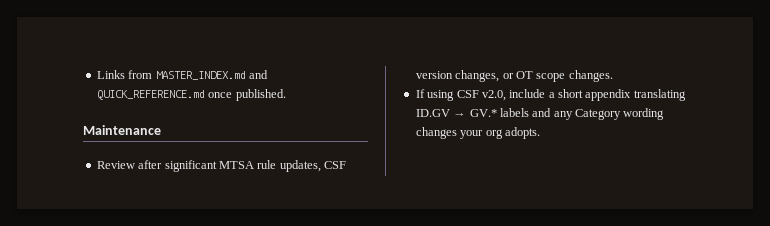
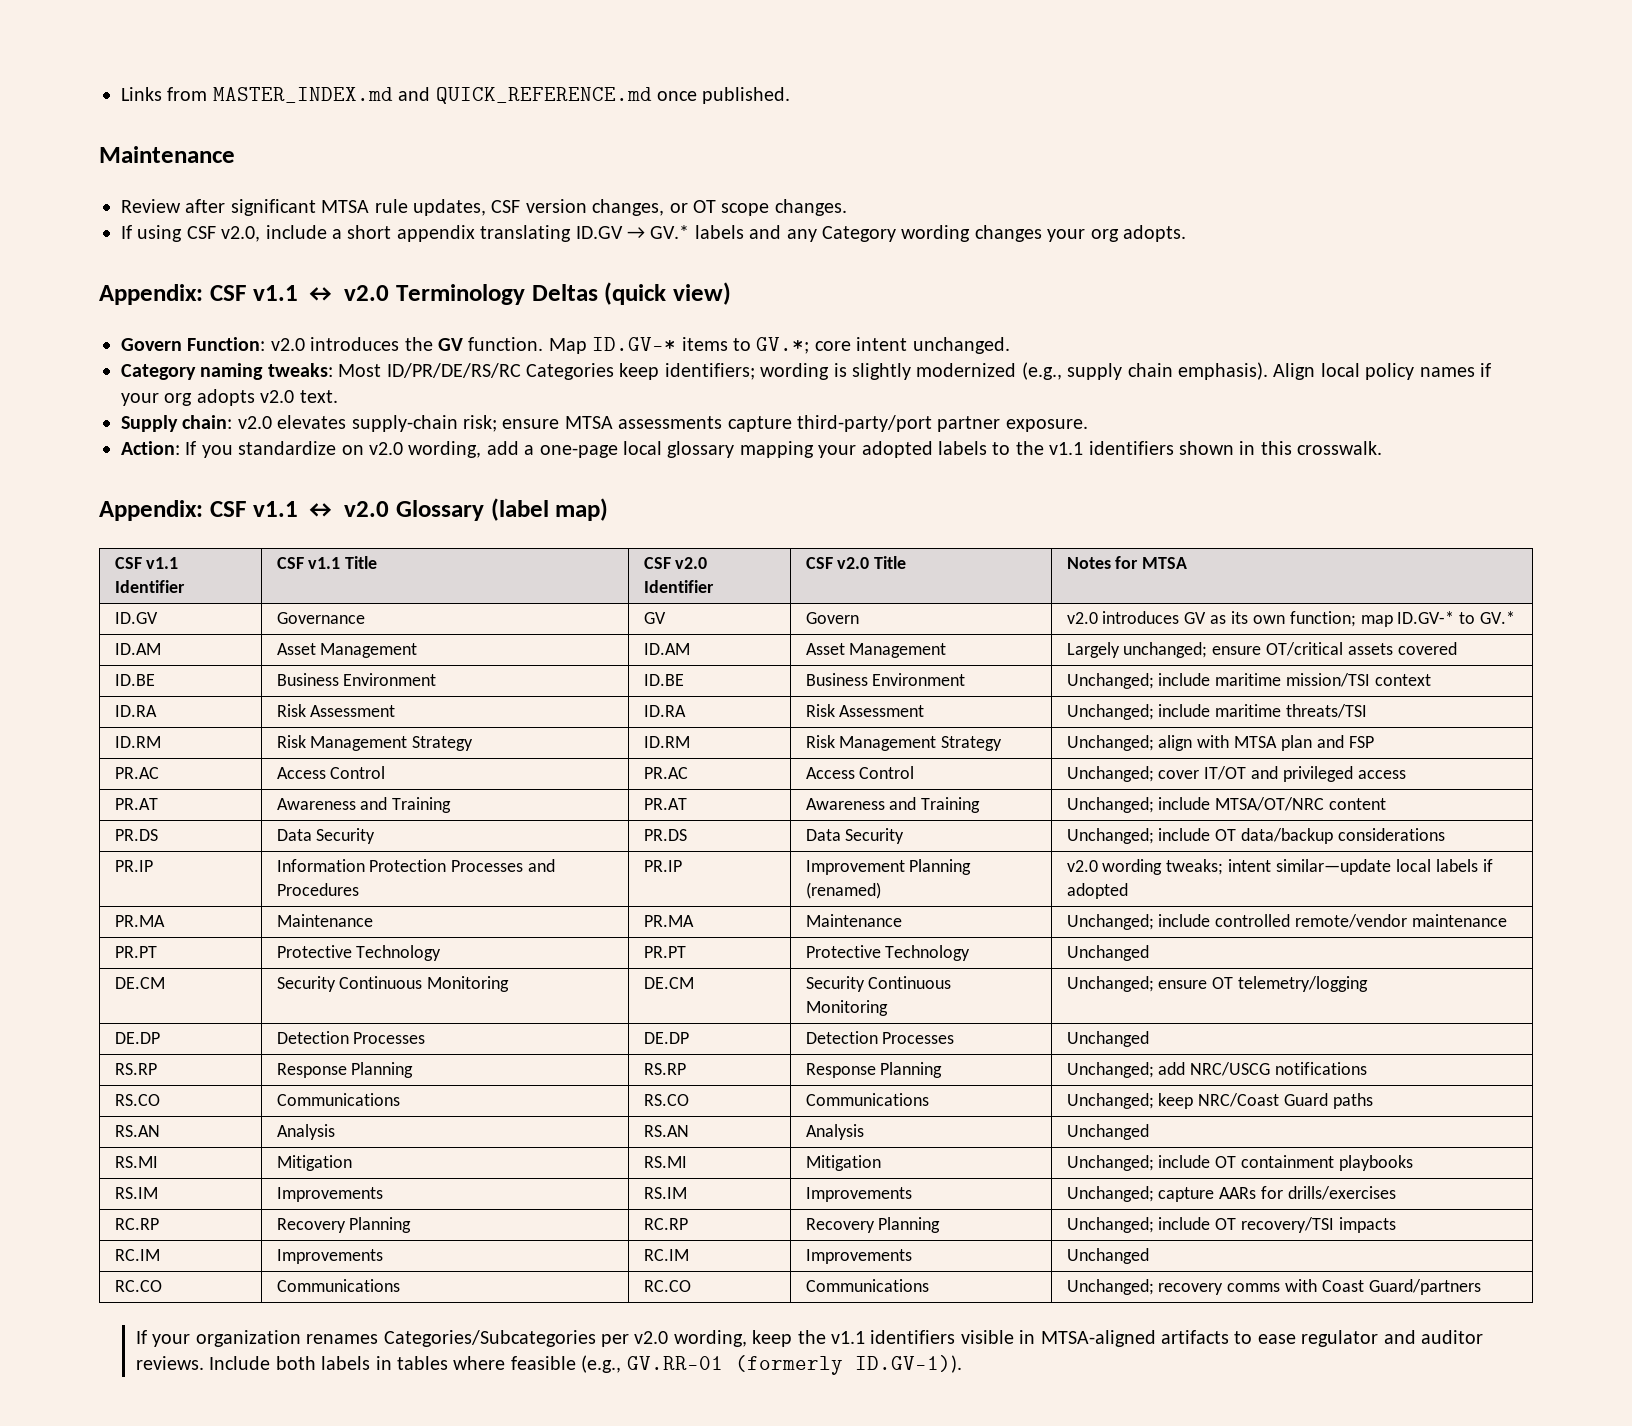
(540, 133) none -> [99,282,731,305] [121,337,1010,354] [121,362,1492,380] [121,389,338,406] [121,415,1088,432] [121,441,1383,458] [99,498,609,521] [114,557,179,569] [114,580,185,593] [276,556,378,569] [643,557,708,569] [643,580,714,593] [805,556,907,569] [1066,556,1188,569] [114,612,158,624] [276,612,365,624] [643,612,666,624] [805,612,859,624] [1066,611,1516,627] [114,643,161,655] [276,643,418,658] [643,643,690,655] [805,643,947,658] [1066,642,1457,658] [114,674,155,686] [276,673,437,686] [643,674,684,686] [805,673,966,686] [1066,673,1432,689] [114,705,157,717] [276,704,396,717] [643,705,686,717] [805,704,925,717] [1066,704,1368,720] [114,736,161,748] [276,735,474,751] [643,736,690,748] [805,735,1003,751] [1066,735,1374,751] [114,767,159,779] [276,766,386,779] [643,767,688,779] [805,766,915,779] [1066,766,1406,782] [114,798,158,810] [276,797,452,813] [643,798,687,810] [805,797,981,813] [1066,797,1387,813] [114,829,158,841] [276,828,376,844] [643,829,687,841] [805,828,905,844] [1066,828,1446,844] [114,860,153,872] [276,859,556,872] [276,883,359,896] [643,860,682,872] [805,859,972,875] [805,882,881,899] [1066,859,1493,875] [1066,883,1128,899] [114,915,165,927] [276,914,373,927] [643,915,694,927] [805,914,902,927] [1066,914,1508,930] [114,946,157,958] [276,945,442,961] [643,946,686,958] [805,945,971,961] [1066,945,1149,961] [114,977,165,989] [276,976,510,992] [643,977,694,989] [805,976,952,992] [805,1000,888,1016] [1066,976,1369,992] [114,1032,160,1044] [276,1031,426,1044] [643,1032,689,1044] [805,1031,955,1044] [1066,1031,1149,1047] [114,1063,157,1075] [276,1062,414,1078] [643,1063,686,1075] [805,1062,943,1078] [1066,1062,1368,1078] [114,1094,160,1106] [276,1093,400,1106] [643,1094,689,1106] [805,1093,929,1106] [1066,1093,1374,1109] [114,1125,160,1137] [276,1124,335,1140] [643,1125,689,1137] [805,1124,864,1140] [1066,1124,1149,1140] [114,1156,158,1168] [276,1155,352,1171] [643,1156,687,1168] [805,1155,881,1171] [1066,1155,1414,1171] [114,1187,158,1199] [276,1187,383,1202] [643,1187,687,1199] [805,1187,912,1202] [1066,1186,1397,1202] [114,1218,159,1230] [276,1217,412,1233] [643,1218,688,1230] [805,1217,941,1233] [1066,1217,1397,1233] [114,1249,160,1261] [276,1249,383,1264] [643,1249,689,1261] [805,1249,912,1264] [1066,1248,1149,1264] [114,1280,162,1292] [276,1279,400,1292] [643,1280,691,1292] [805,1279,929,1292] [1066,1279,1481,1295] [136,1330,1484,1347] [136,1355,962,1375] // Appendix: CSF v1.1 ↔ v2.0 Terminology Deltas (quick view) // Govern Function: v2.0 introduces the GV function. Map ID.GV-* items to GV.*; core intent unchanged. // Category naming tweaks: Most ID/PR/DE/RS/RC Categories keep identifiers; wording is slightly modernized (e.g., supply chain emphasis). Align local policy names if your org adopts v2.0 text. // Supply chain: v2.0 elevates supply-chain risk; ensure MTSA assessments capture third-party/port partner exposure. // Action: If you standardize on v2.0 wording, add a one-page local glossary mapping your adopted labels to the v1.1 identifiers shown in this crosswalk. // Appendix: CSF v1.1 ↔ v2.0 Glossary (label map) // CSF v1.1 Identifier | CSF v1.1 Title | CSF v2.0 Identifier | CSF v2.0 Title | Notes for MTSA // ID.GV | Governance | GV | Govern | v2.0 introduces GV as its own function; map ID.GV-* to GV.* // ID.AM | Asset Management | ID.AM | Asset Management | Largely unchanged; ensure OT/critical assets covered // ID.BE | Business Environment | ID.BE | Business Environment | Unchanged; include maritime mission/TSI context // ID.RA | Risk Assessment | ID.RA | Risk Assessment | Unchanged; include maritime threats/TSI // ID.RM | Risk Management Strategy | ID.RM | Risk Management Strategy | Unchanged; align with MTSA plan and FSP // PR.AC | Access Control | PR.AC | Access Control | Unchanged; cover IT/OT and privileged access // PR.AT | Awareness and Training | PR.AT | Awareness and Training | Unchanged; include MTSA/OT/NRC content // PR.DS | Data Security | PR.DS | Data Security | Unchanged; include OT data/backup considerations // PR.IP | Information Protection Processes and Procedures | PR.IP | Improvement Planning (renamed) | v2.0 wording tweaks; intent similar—update local labels if adopted // PR.MA | Maintenance | PR.MA | Maintenance | Unchanged; include controlled remote/vendor maintenance // PR.PT | Protective Technology | PR.PT | Protective Technology | Unchanged // DE.CM | Security Continuous Monitoring | DE.CM | Security Continuous Monitoring | Unchanged; ensure OT telemetry/logging // DE.DP | Detection Processes | DE.DP | Detection Processes | Unchanged // RS.RP | Response Planning | RS.RP | Response Planning | Unchanged; add NRC/USCG notifications // RS.CO | Communications | RS.CO | Communications | Unchanged; keep NRC/Coast Guard paths // RS.AN | Analysis | RS.AN | Analysis | Unchanged // RS.MI | Mitigation | RS.MI | Mitigation | Unchanged; include OT containment playbooks // RS.IM | Improvements | RS.IM | Improvements | Unchanged; capture AARs for drills/exercises // RC.RP | Recovery Planning | RC.RP | Recovery Planning | Unchanged; include OT recovery/TSI impacts // RC.IM | Improvements | RC.IM | Improvements | Unchanged // RC.CO | Communications | RC.CO | Communications | Unchanged; recovery comms with Coast Guard/partners // If your organization renames Categories/Subcategories per v2.0 wording, keep the v1.1 identifiers visible in MTSA-aligned artifacts to ease regulator and auditor reviews. Include both labels in tables where feasible (e.g., GV.RR-01 (formerly ID.GV-1)).

